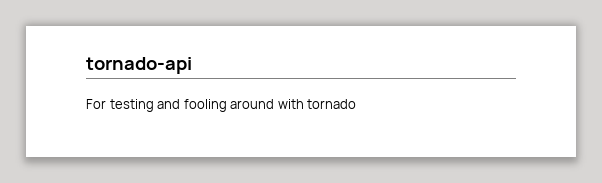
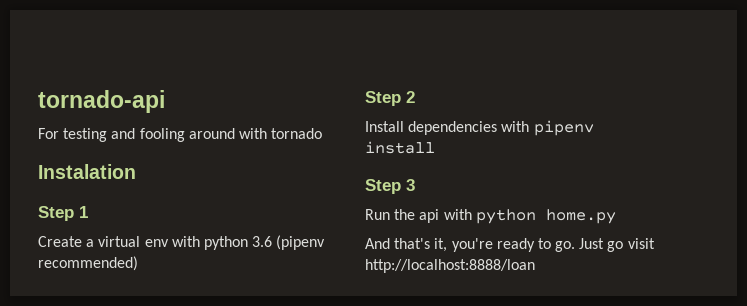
(357, 104) none -> [38,164,136,179] [38,206,88,221] [38,235,326,250] [38,256,138,271] [365,91,415,106] [365,120,594,136] [365,141,435,154] [365,179,415,194] [365,209,616,224] [365,238,655,252] [365,259,535,273] // Instalation // Step 1 // Create a virtual env with python 3.6 (pipenv recommended) // Step 2 // Install dependencies with pipenv install // Step 3 // Run the api with python home.py // And that's it, you're ready to go. Just go visit http://localhost:8888/loan

